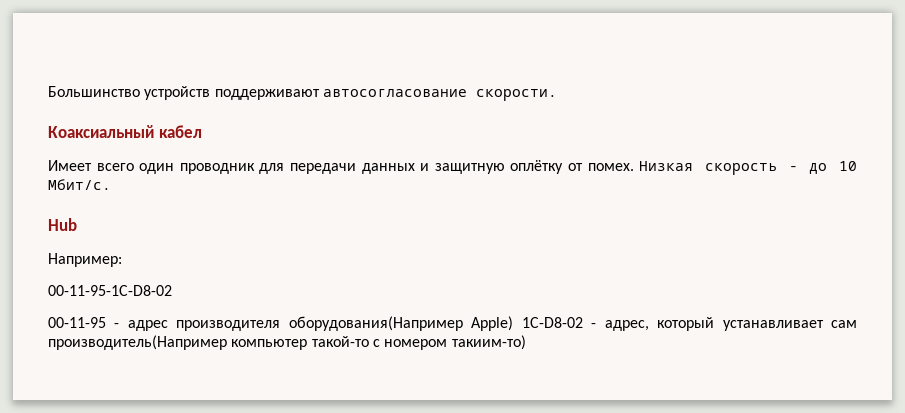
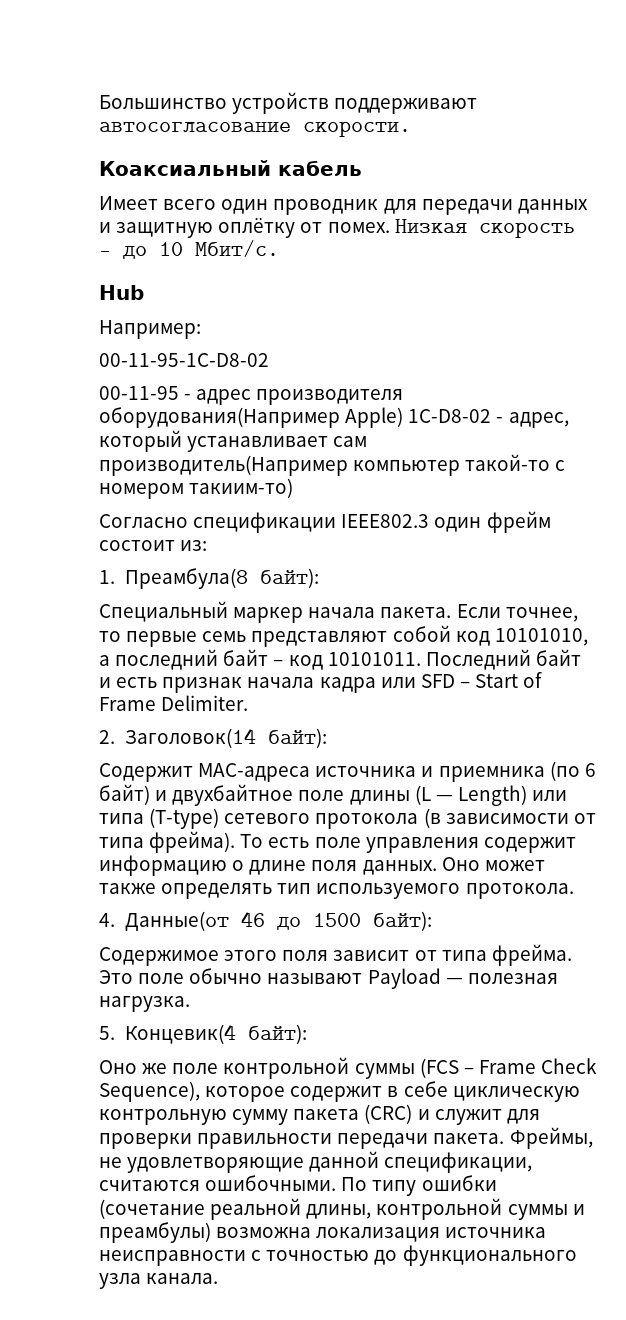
[158,125,202,138] кабел -> [278,160,362,176] кабель
(526, 342) none -> [99,511,551,533] [99,540,208,551] [99,568,319,589] [99,601,578,623] [99,625,588,647] [99,649,581,670] [99,672,543,693] [99,695,249,711] [99,728,327,748] [99,761,596,782] [99,784,568,806] [99,808,596,829] [99,831,576,853] [99,855,545,876] [99,883,574,899] [99,911,432,931] [99,944,572,966] [99,968,558,989] [99,996,190,1012] [99,1024,307,1044] [99,1057,598,1079] [99,1081,580,1102] [99,1104,540,1125] [99,1127,593,1149] [99,1151,533,1173] [99,1175,497,1196] [99,1198,585,1220] [99,1222,547,1243] [99,1245,577,1266] [99,1273,219,1289] // Согласно спецификации IEEE802.3 один фрейм состоит из: // 1. Преамбула(8 байт): // Специальный маркер начала пакета. Если точнее, то первые семь представляют собой код 10101010, а последний байт – код 10101011. Последний байт и есть признак начала кадра или SFD – Start of Frame Delimiter. // 2. Заголовок(14 байт): // Cодержит MAC-адреса источника и приемника (по 6 байт) и двухбайтное поле длины (L — Length) или типа (T-type) сетевого протокола (в зависимости от типа фрейма). То есть поле управления содержит информацию о длине поля данных. Оно может также определять тип используемого протокола. // 4. Данные(от 46 до 1500 байт): // Cодержимое этого поля зависит от типа фрейма. Это поле обычно называют Payload — полезная нагрузка. // 5. Концевик(4 байт): // Оно же поле контрольной суммы (FCS – Frame Check Sequence), которое содержит в себе циклическую контрольную сумму пакета (CRC) и служит для проверки правильности передачи пакета. Фреймы, не удовлетворяющие данной спецификации, считаются ошибочными. По типу ошибки (сочетание реальной длины, контрольной суммы и преамбулы) возможна локализация источника неисправности с точностью до функционального узла канала.

